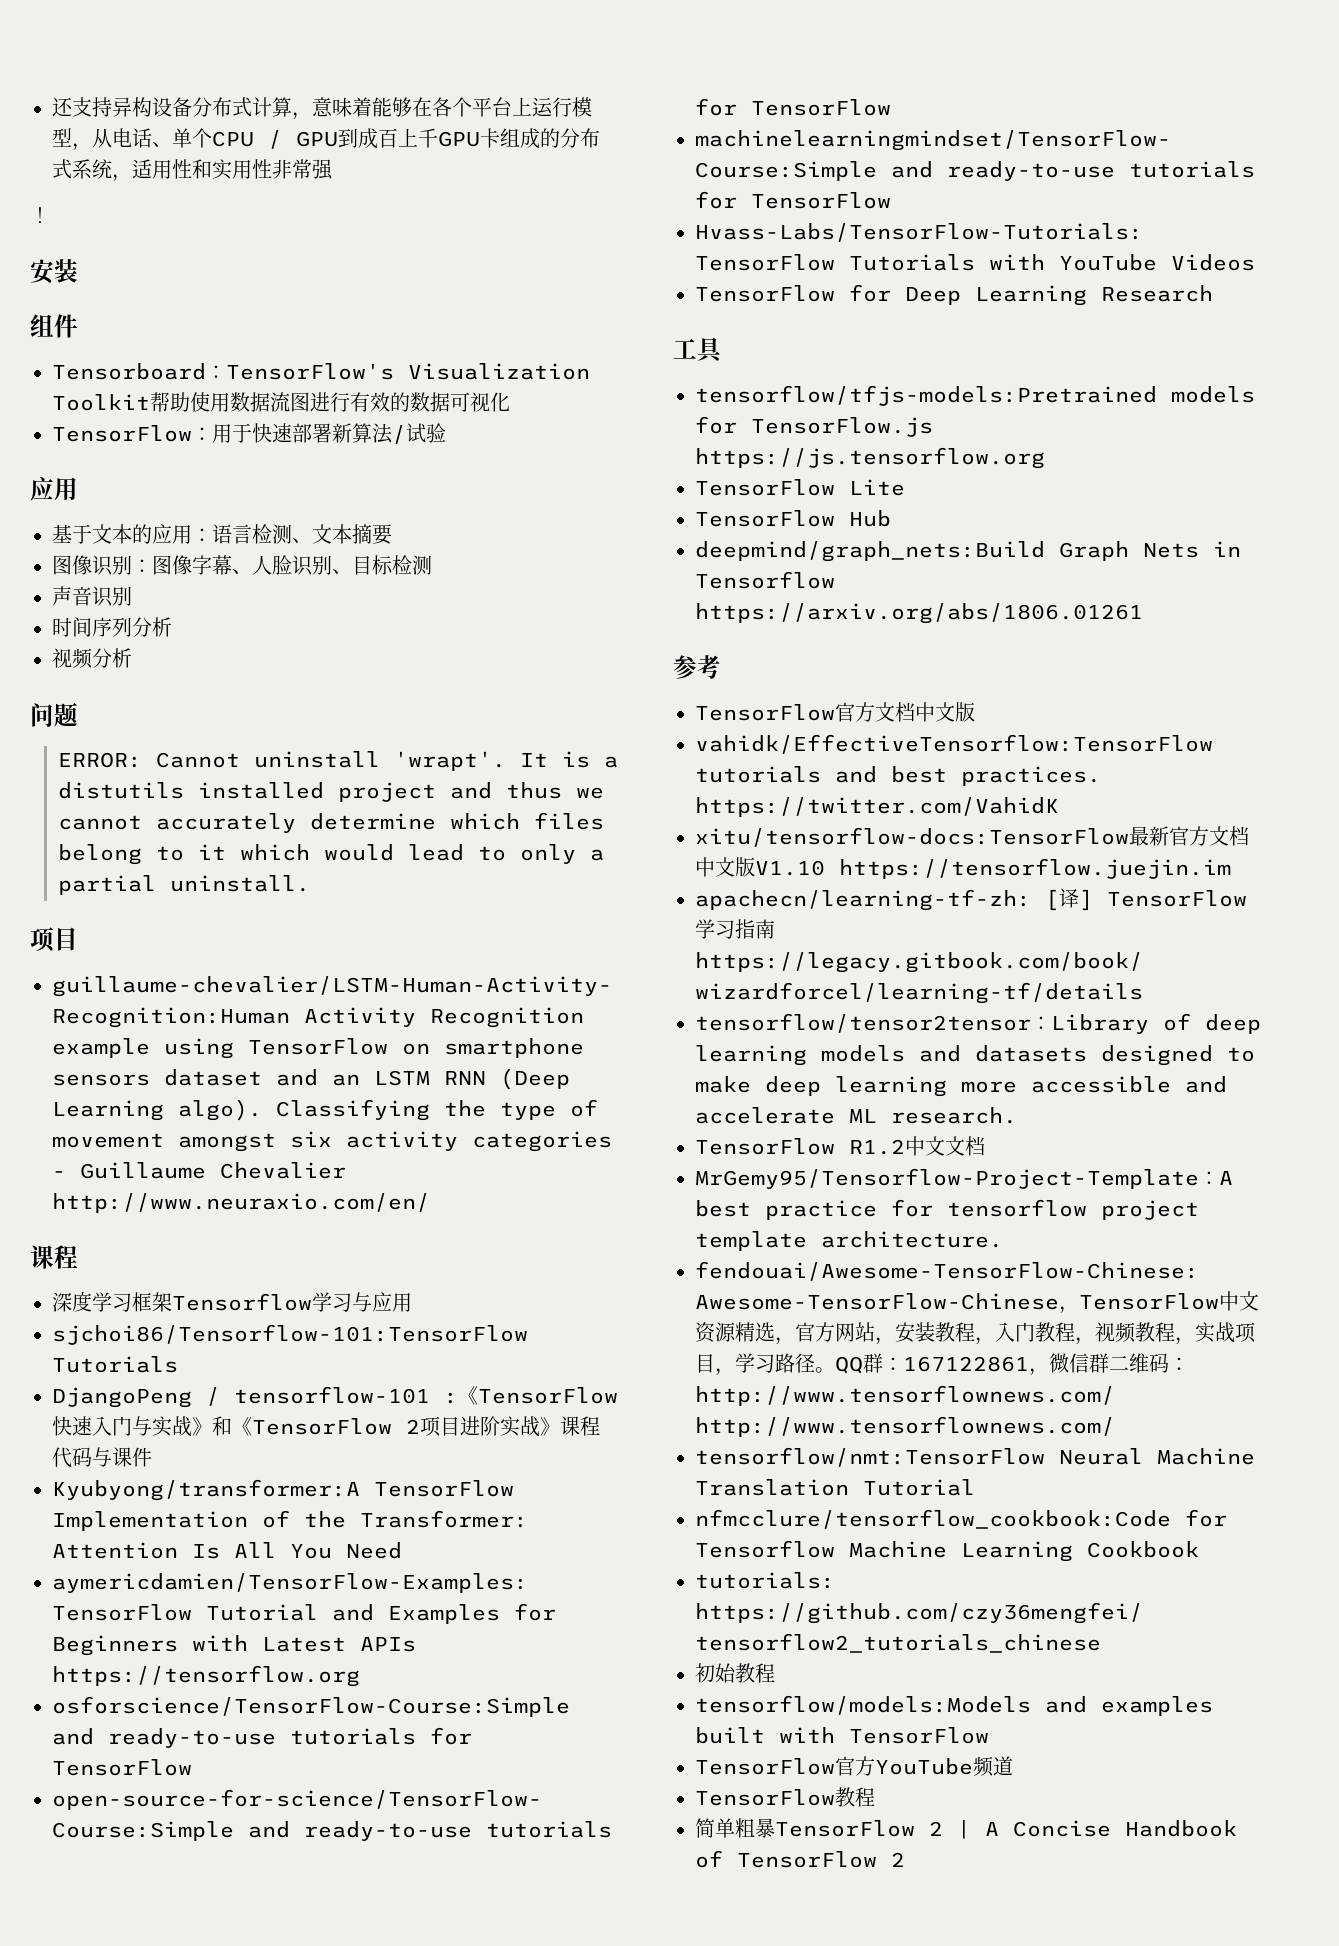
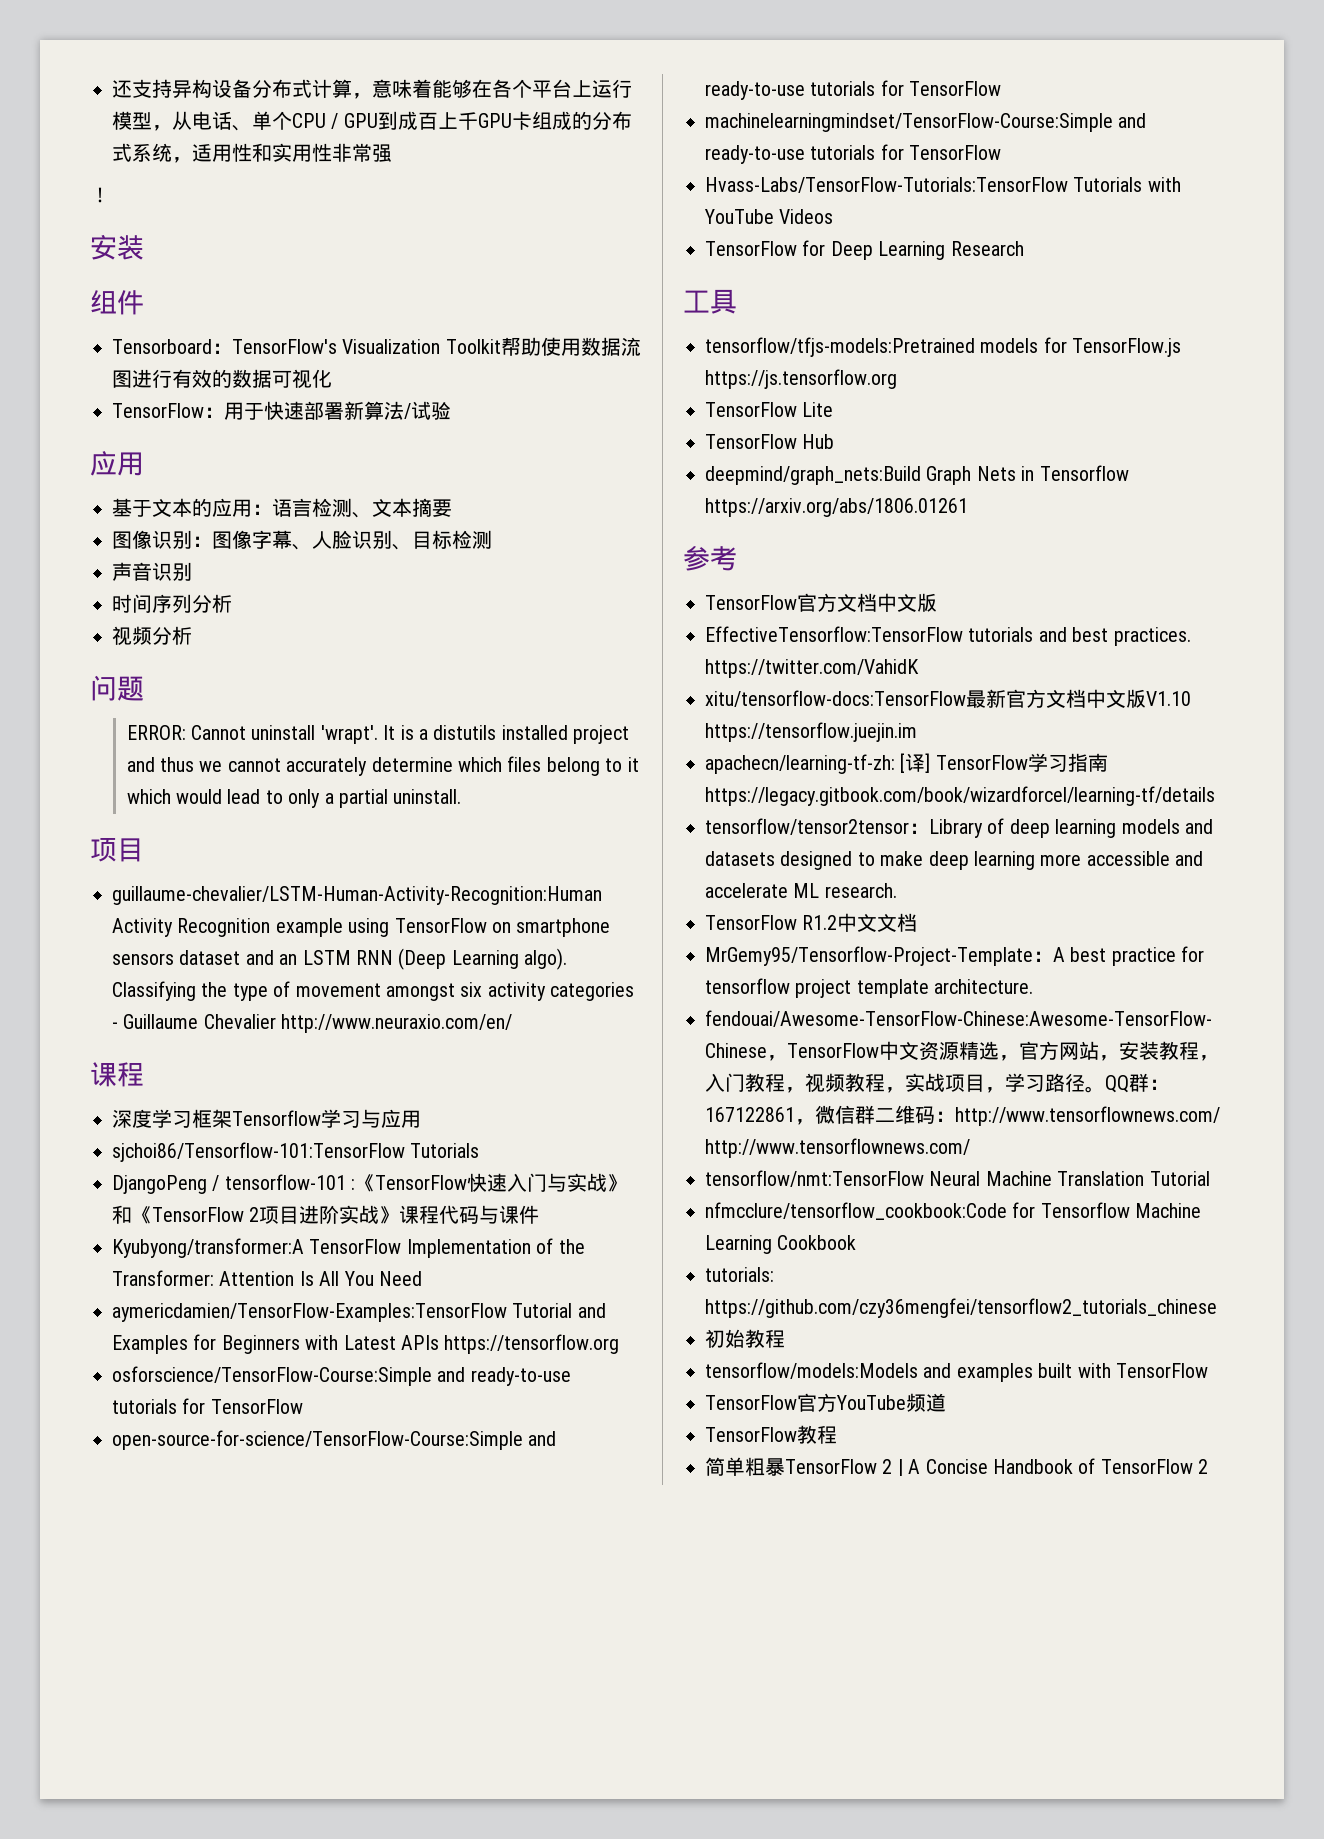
[695,734,1213,754] vahidk/EffectiveTensorflow:TensorFlow -> [705,626,963,642] EffectiveTensorflow:TensorFlow

